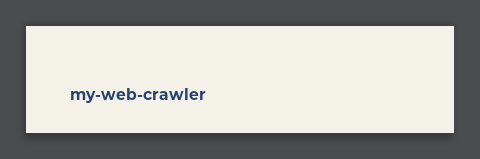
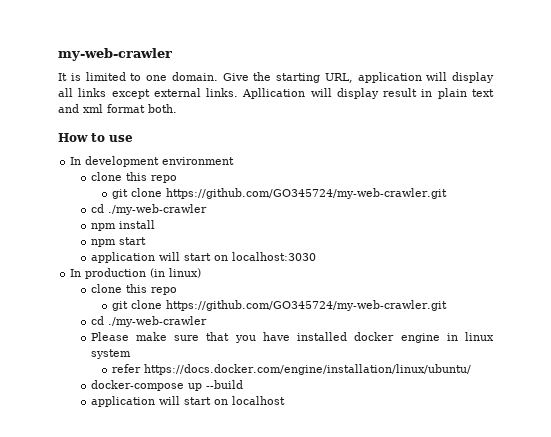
(206, 95) none -> [58,72,494,83] [58,88,494,99] [58,104,177,113] [58,133,133,142] [70,156,235,167] [90,172,177,183] [111,188,447,199] [90,204,207,215] [90,220,155,231] [90,237,146,247] [90,252,316,263] [70,268,202,279] [90,284,177,295] [111,300,447,311] [90,316,207,327] [90,332,495,343] [90,349,131,359] [111,364,471,375] [90,380,243,391] [90,396,285,407] // It is limited to one domain. Give the starting URL, application will display all links except external links. Apllication will display result in plain text and xml format both. // How to use // In development environment // clone this repo // git clone https://github.com/GO345724/my-web-crawler.git // cd ./my-web-crawler // npm install // npm start // application will start on localhost:3030 // In production (in linux) // clone this repo // git clone https://github.com/GO345724/my-web-crawler.git // cd ./my-web-crawler // Please make sure that you have installed docker engine in linux system // refer https://docs.docker.com/engine/installation/linux/ubuntu/ // docker-compose up --build // application will start on localhost

